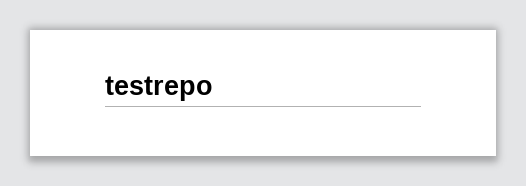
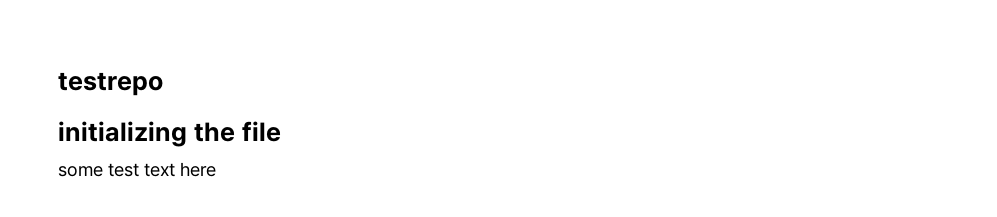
(213, 88) none -> [58,121,282,147] [58,162,216,177] // initializing the file // some test text here

